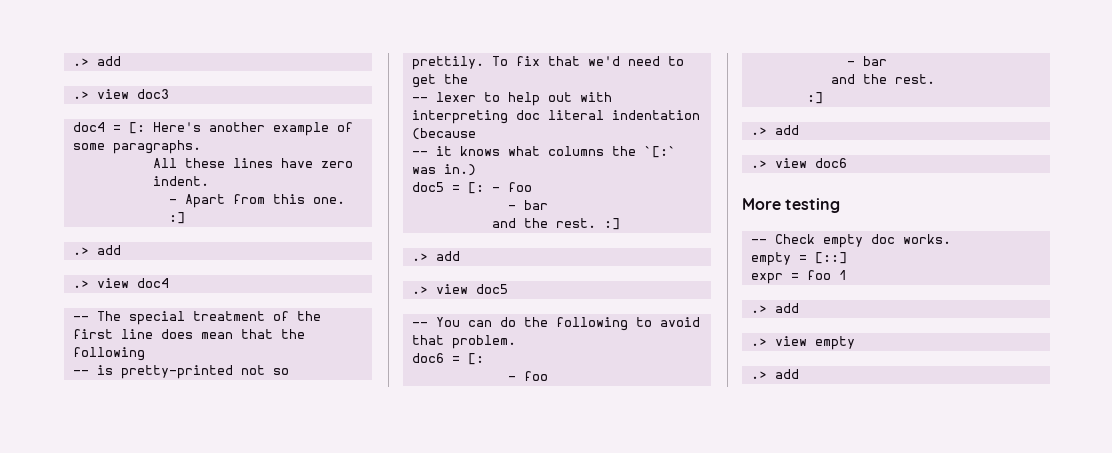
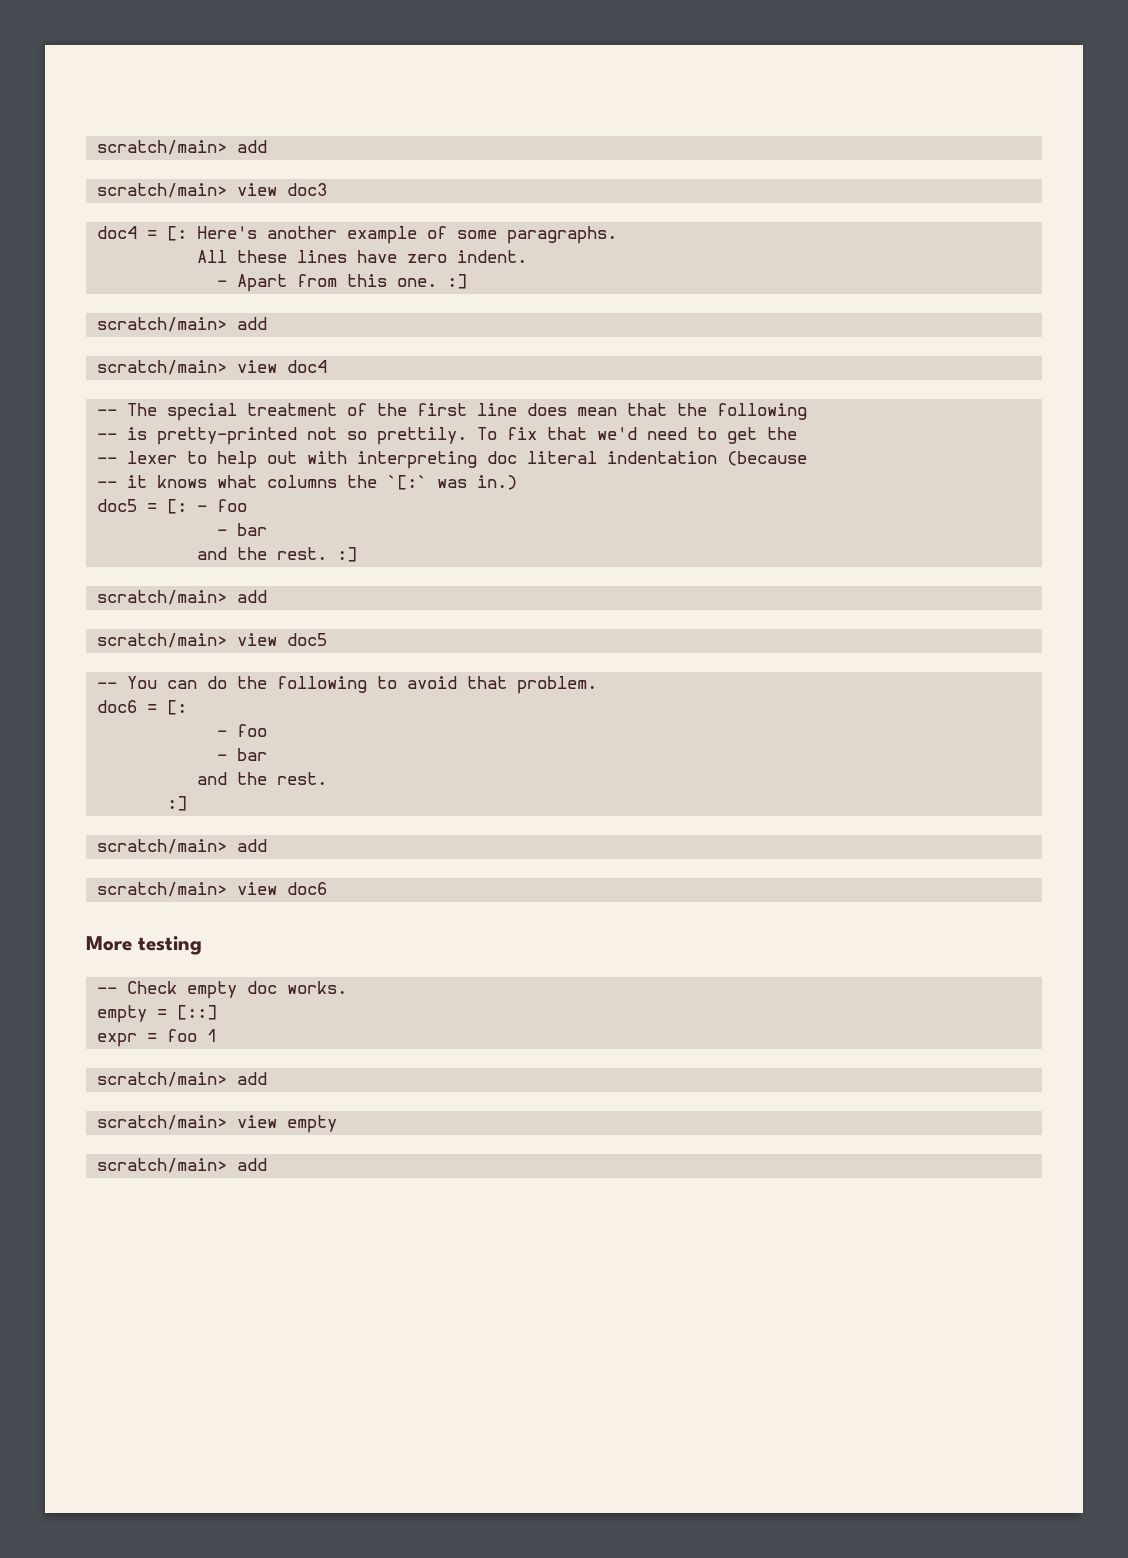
[72,56,121,66] [72,91,89,99] .> add // .> -> [97,140,268,155] [97,183,228,198] scratch/main> add // scratch/main>
[72,245,121,255] [72,280,89,288] .> add // .> -> [97,317,268,332] [97,360,228,375] scratch/main> add // scratch/main>
[411,251,460,261] [411,286,428,294] .> add // .> -> [97,590,268,605] [97,633,228,648] scratch/main> add // scratch/main>
[750,125,799,135] [750,160,767,168] .> add // .> -> [97,839,268,854] [97,882,228,897] scratch/main> add // scratch/main>
[750,303,799,313] [750,338,767,346] .> add // .> -> [97,1072,268,1087] [97,1115,228,1130] scratch/main> add // scratch/main>
[750,371,767,379] .> -> [97,1158,228,1173] scratch/main>

